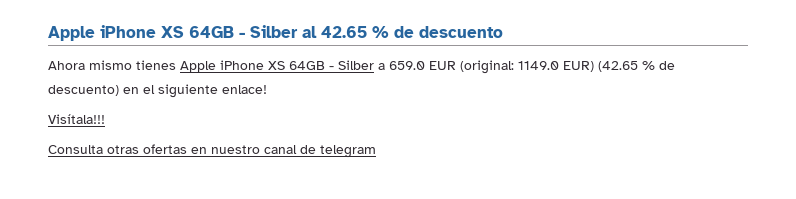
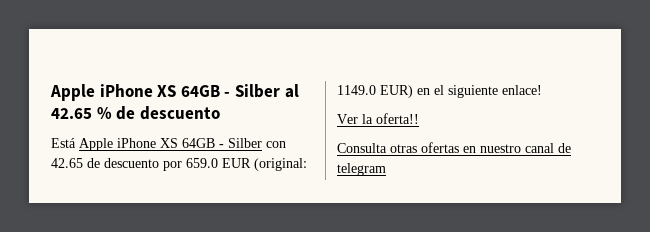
[48,60,385,72] Ahora mismo tienes Apple iPhone XS 64GB - Silber a -> [51,138,286,151] [51,158,182,171] Está Apple iPhone XS 64GB - Silber con 42.65 de descuento por
[598,61,675,72] [48,85,119,96] (42.65 % de descuento) -> (413, 91) none
[48,114,105,124] Visítala!!! -> [337,113,419,124] Ver la oferta!!

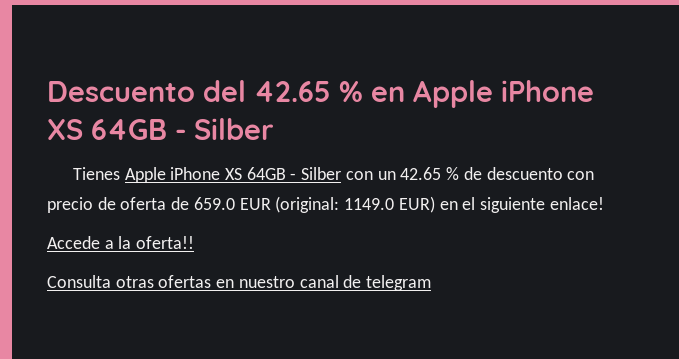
[50,84,299,101] [51,106,220,120] [51,138,76,148] Apple iPhone XS 64GB - Silber al 42.65 % de descuento // Está -> [47,80,594,108] [47,118,274,140] [72,167,120,180] Descuento del 42.65 % en Apple iPhone XS 64GB - Silber // Tienes
[51,158,182,171] 42.65 de descuento por -> [377,167,595,180] [47,197,190,213] un 42.65 % de descuento con precio de oferta de
[337,114,358,124] Ver -> [47,236,114,249] Accede a

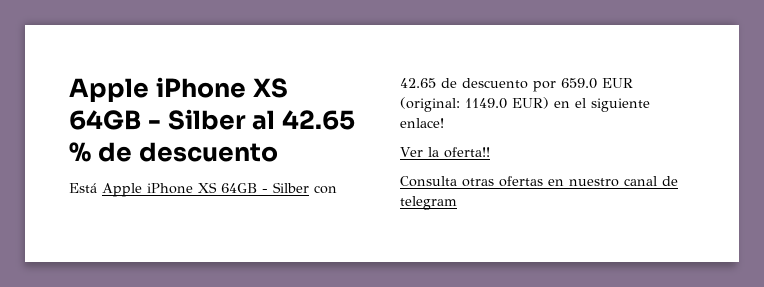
[47,80,594,108] [47,118,274,140] [72,167,120,180] Descuento del 42.65 % en Apple iPhone XS 64GB - Silber // Tienes -> [69,77,288,102] [69,109,355,130] [69,142,278,162] [69,183,97,193] Apple iPhone XS 64GB - Silber al 42.65 % de descuento // Está
[377,167,595,180] [47,197,190,213] un 42.65 % de descuento con precio de oferta de -> [400,78,556,92] 42.65 de descuento por
[47,236,114,249] Accede a -> [400,147,423,157] Ver

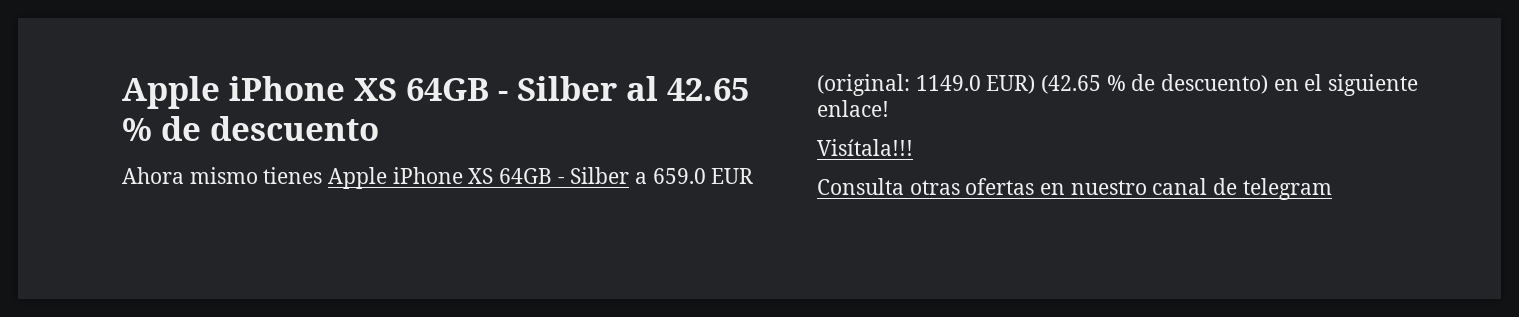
[69,182,337,197] [400,78,556,92] Está Apple iPhone XS 64GB - Silber con 42.65 de descuento por -> [122,167,648,189] Ahora mismo tienes Apple iPhone XS 64GB - Silber a
(549, 103) none -> [1041,74,1269,94] (42.65 % de descuento)
[400,147,490,158] Ver la oferta!! -> [817,139,913,156] Visítala!!!

